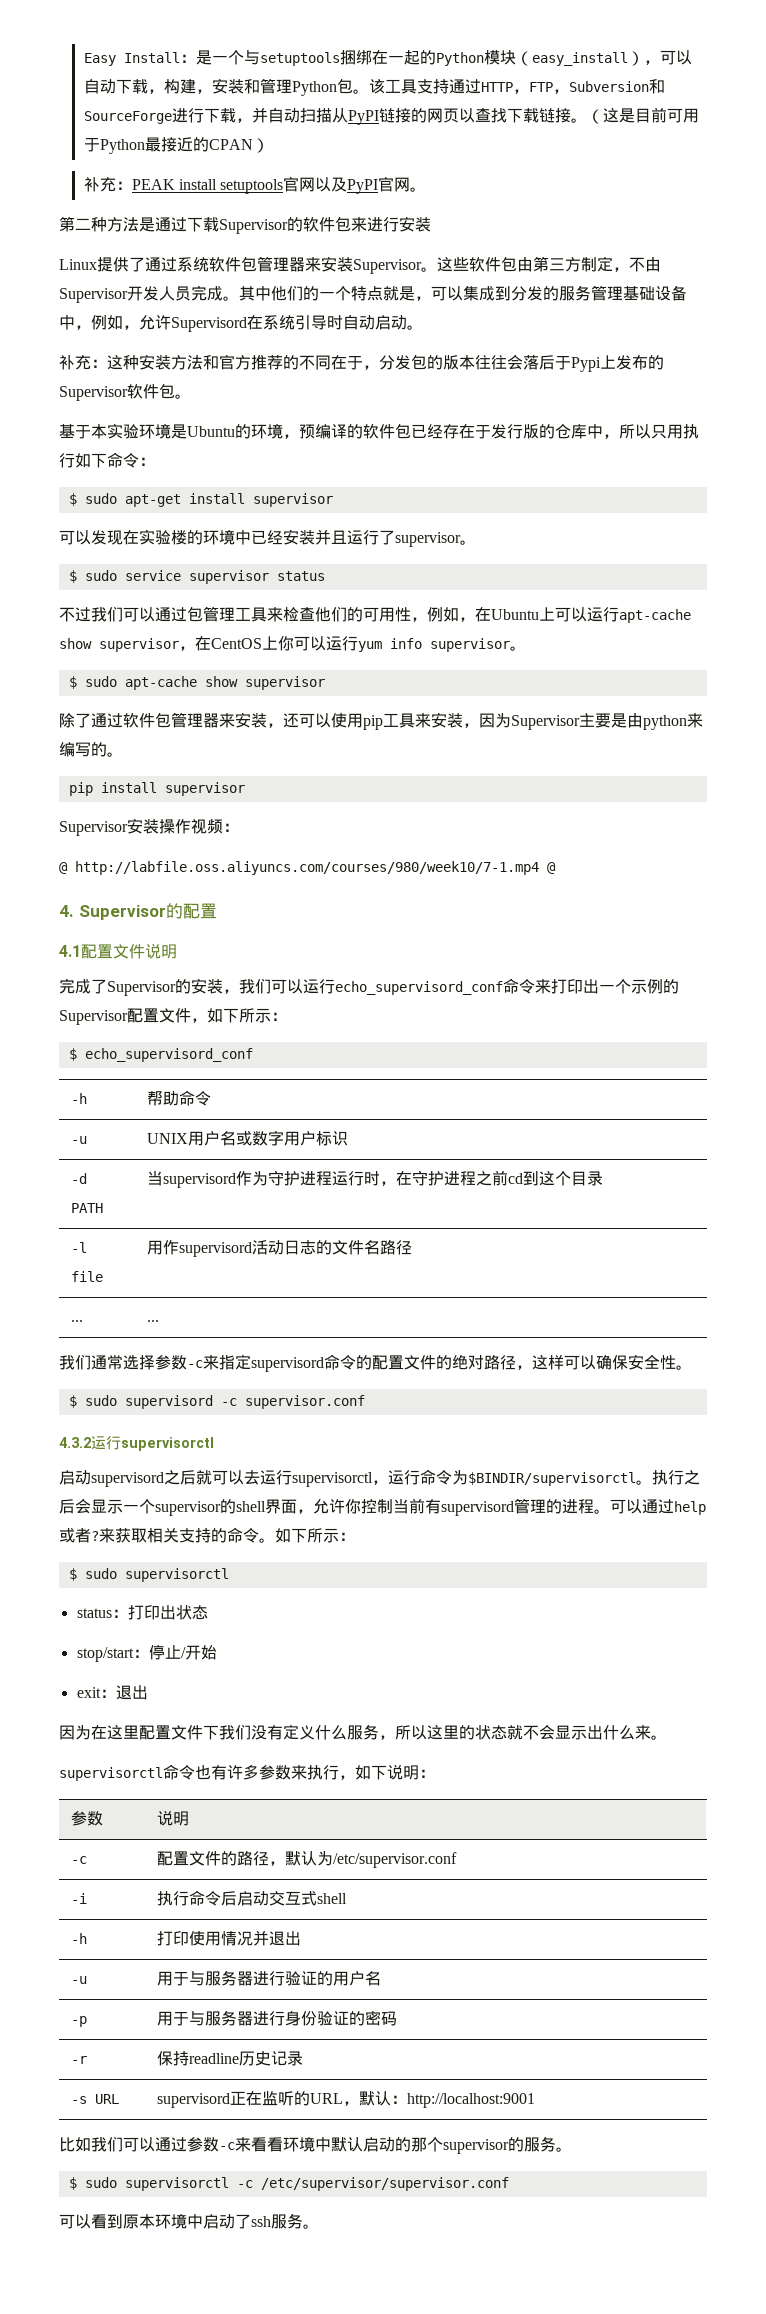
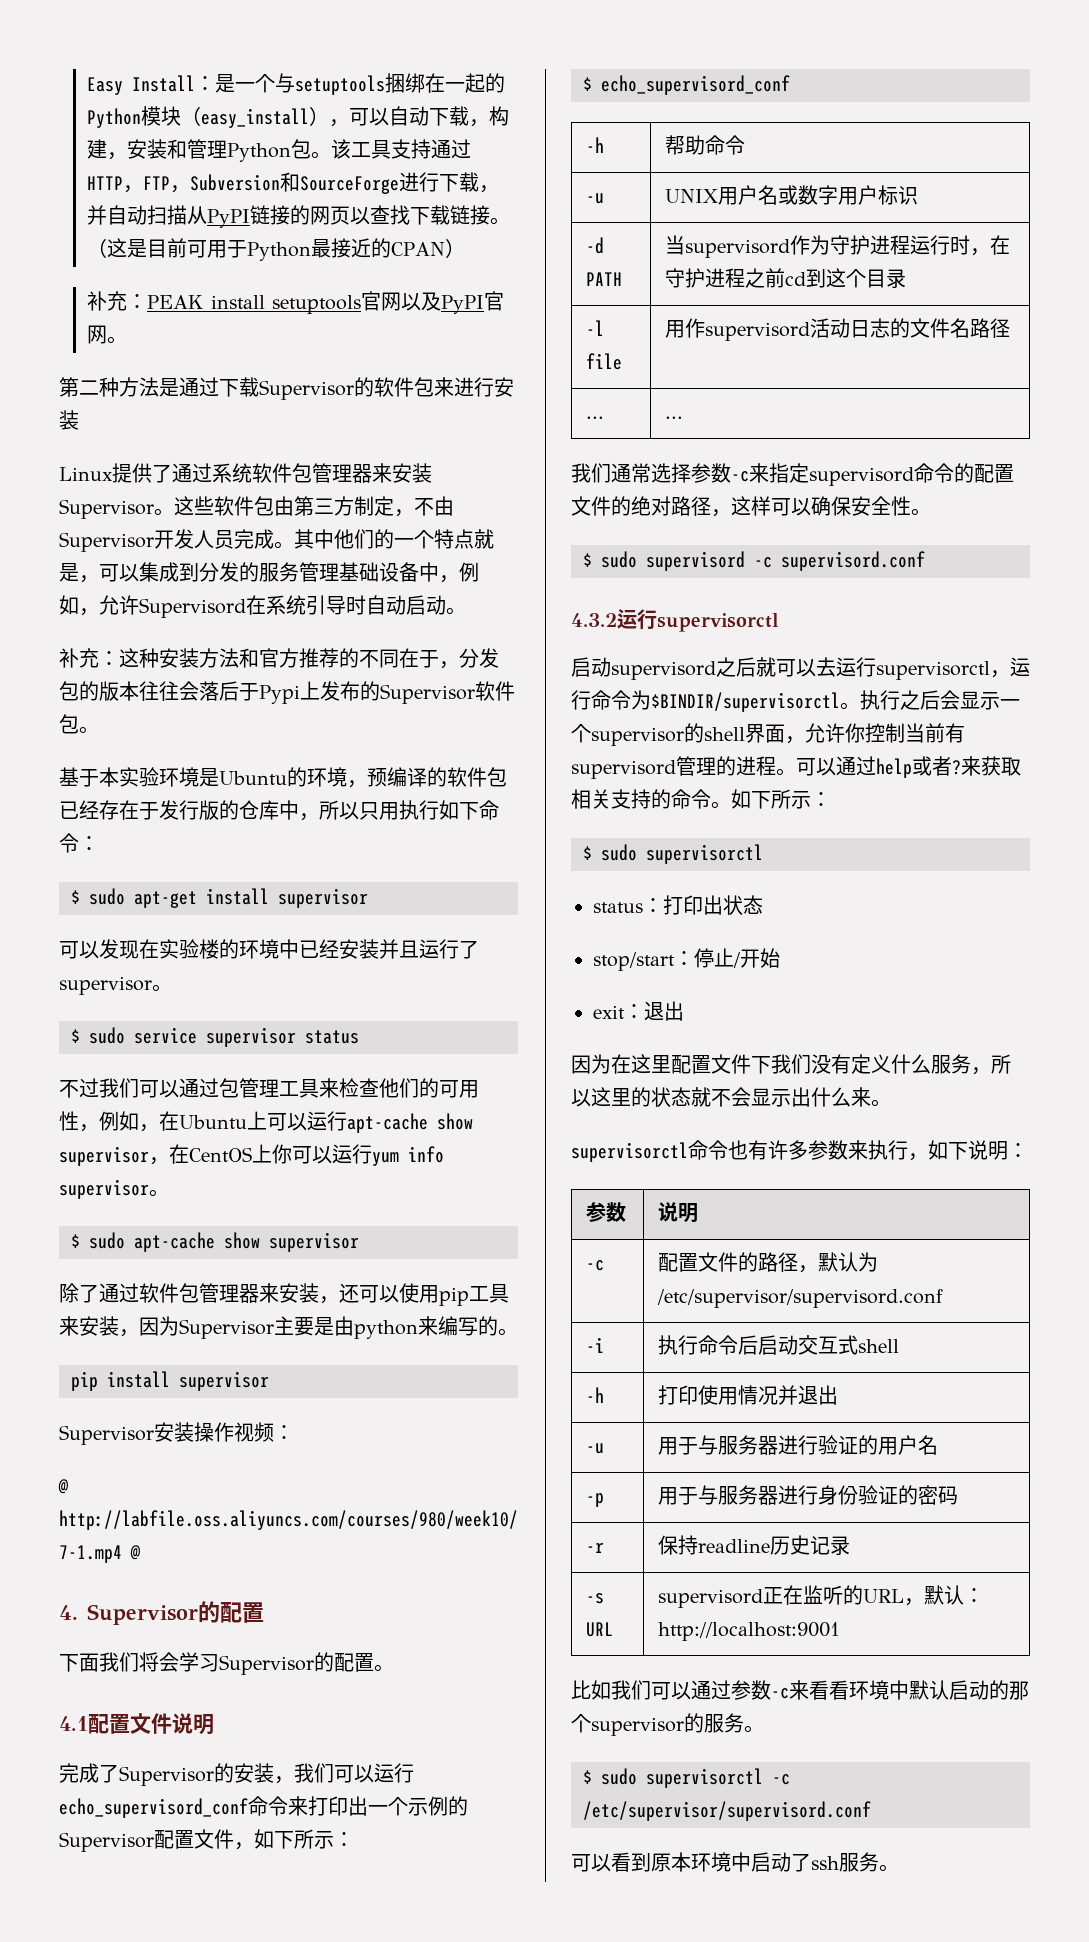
(217, 911) none -> [59,1652,394,1675] // 下面我们将会学习Supervisor的配置。
[244,1395,365,1409] supervisor.conf -> [781,551,925,571] supervisord.conf
[332,1852,457,1868] /etc/supervisor.conf -> [656,1289,943,1308] /etc/supervisor/supervisord.conf
[260,2177,509,2191] /etc/supervisor/supervisor.conf -> [583,1801,871,1821] /etc/supervisor/supervisord.conf

